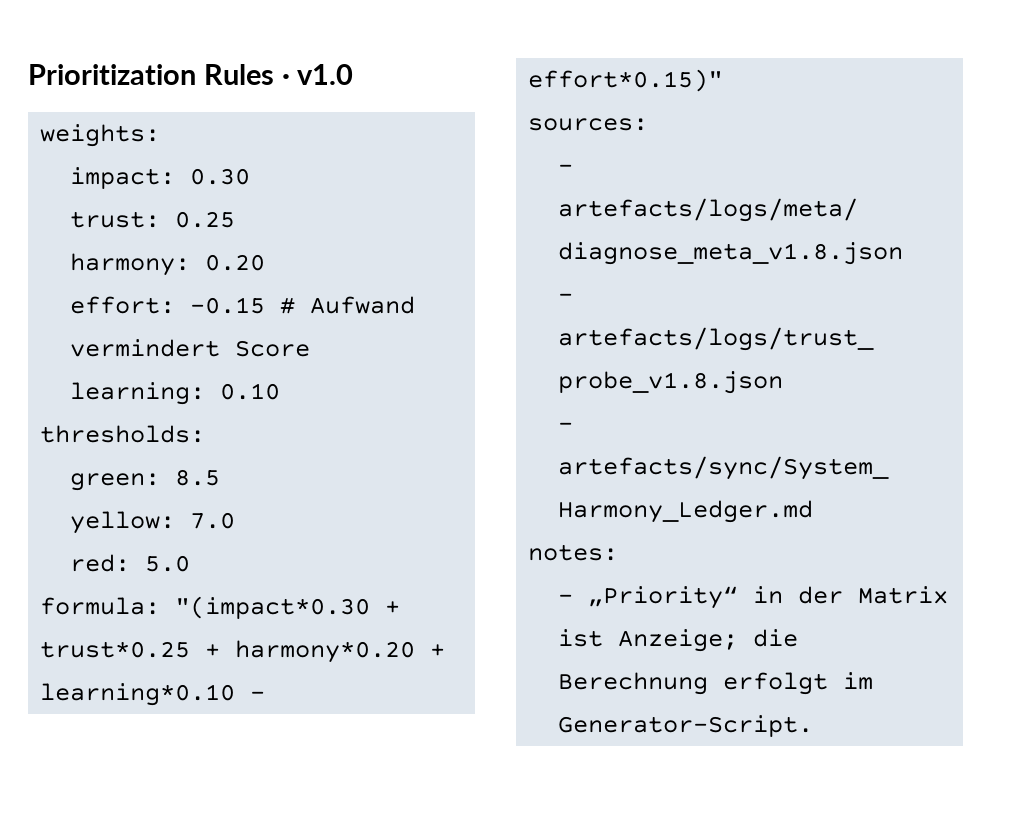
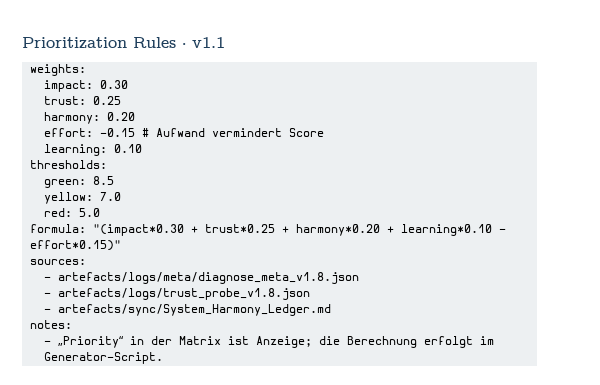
[297,64,354,85] v1.0 -> [192,37,225,48] v1.1

